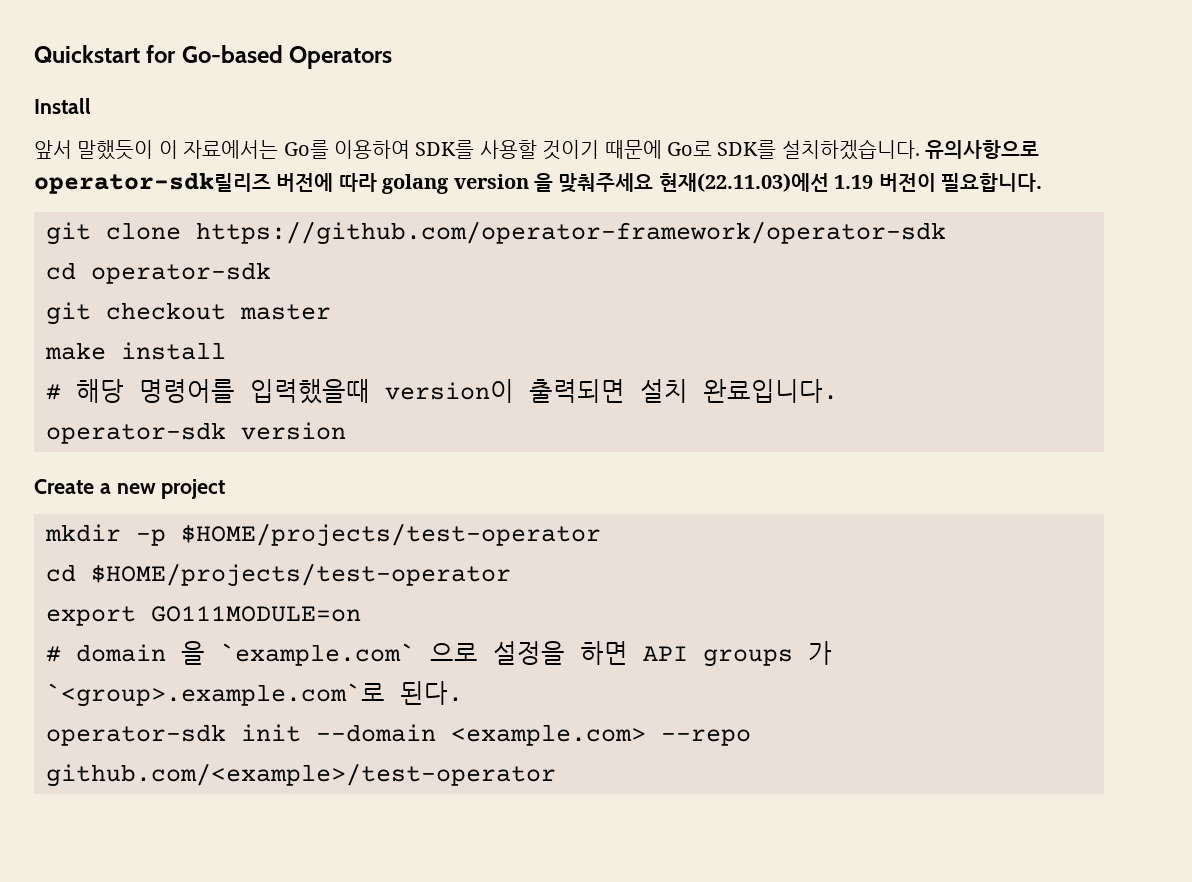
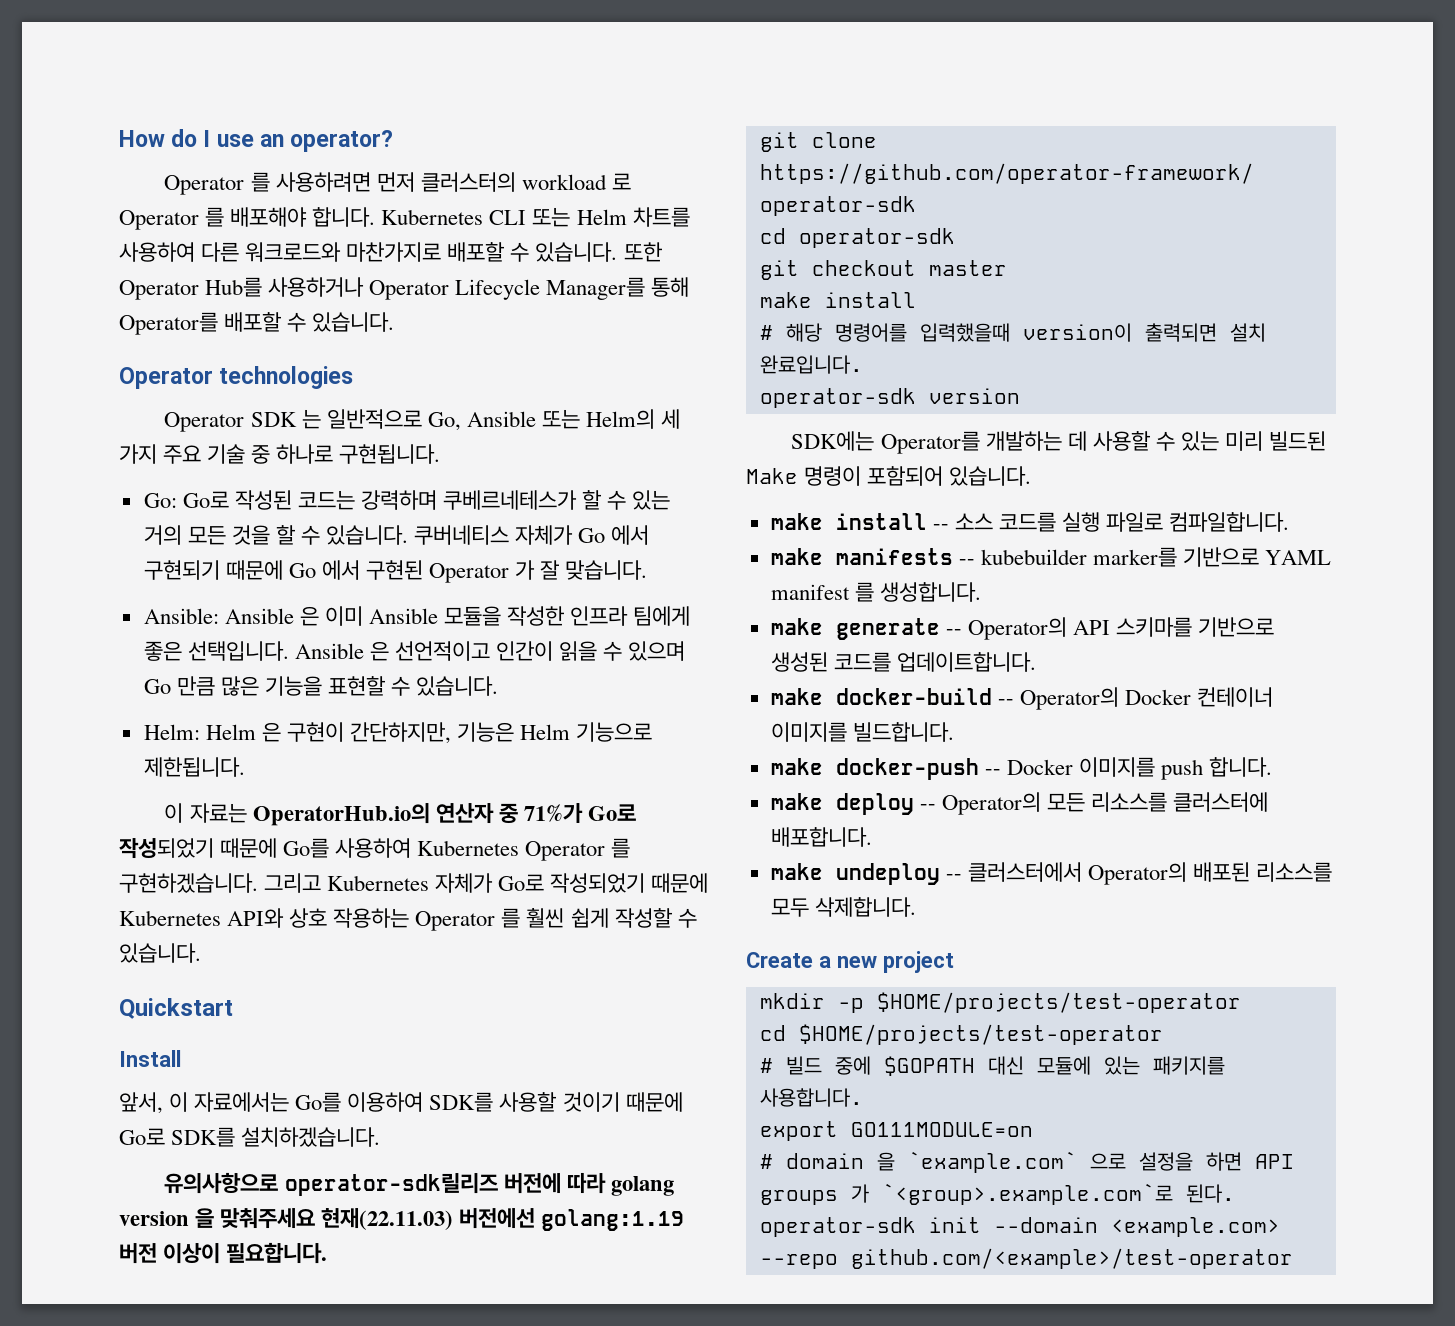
[34,45,393,69] Quickstart for Go-based Operators -> [119,129,394,152] [164,172,631,195] [119,207,690,230] [119,242,662,262] [119,277,690,300] [119,312,395,335] [119,366,354,389] [164,409,681,432] [119,444,441,464] [143,490,671,510] [143,525,650,545] [143,560,648,583] [143,606,691,626] [143,641,686,661] [143,676,499,696] [143,722,653,744] [143,757,245,777] [164,803,636,826] [119,838,631,861] [119,873,709,893] [119,908,697,931] [119,943,201,963] [119,998,233,1019] How do I use an operator? // Operator 를 사용하려면 먼저 클러스터의 workload 로 Operator 를 배포해야 합니다. Kubernetes CLI 또는 Helm 차트를 사용하여 다른 워크로드와 마찬가지로 배포할 수 있습니다. 또한 Operator Hub를 사용하거나 Operator Lifecycle Manager를 통해 Operator를 배포할 수 있습니다. // Operator technologies // Operator SDK 는 일반적으로 Go, Ansible 또는 Helm의 세 가지 주요 기술 중 하나로 구현됩니다. // Go: Go로 작성된 코드는 강력하며 쿠베르네테스가 할 수 있는 거의 모든 것을 할 수 있습니다. 쿠버네티스 자체가 Go 에서 구현되기 때문에 Go 에서 구현된 Operator 가 잘 맞습니다. // Ansible: Ansible 은 이미 Ansible 모듈을 작성한 인프라 팀에게 좋은 선택입니다. Ansible 은 선언적이고 인간이 읽을 수 있으며 Go 만큼 많은 기능을 표현할 수 있습니다. // Helm: Helm 은 구현이 간단하지만, 기능은 Helm 기능으로 제한됩니다. // 이 자료는 OperatorHub.io의 연산자 중 71%가 Go로 작성되었기 때문에 Go를 사용하여 Kubernetes Operator 를 구현하겠습니다. 그리고 Kubernetes 자체가 Go로 작성되었기 때문에 Kubernetes API와 상호 작용하는 Operator 를 훨씬 쉽게 작성할 수 있습니다. // Quickstart
[34,140,154,160] 앞서 말했듯이 -> [119,1092,163,1114] 앞서,
(920, 149) none -> (381, 1137) //
[658,173,936,192] 현재(22.11.03)에선 1.19 버전이 -> [321,1208,685,1231] [119,1243,221,1264] 현재(22.11.03) 버전에선 golang:1.19 버전 이상이
(346, 431) none -> [791,431,1327,454] [746,466,1032,486] [770,512,1290,532] [770,547,1332,567] [770,582,981,602] [770,617,1275,640] [770,652,1036,672] [770,687,1274,710] [770,722,954,742] [770,757,1273,780] [770,792,1269,815] [770,827,872,847] [770,862,1333,885] [770,897,916,917] // SDK에는 Operator를 개발하는 데 사용할 수 있는 미리 빌드된 Make 명령이 포함되어 있습니다. // make install -- 소스 코드를 실행 파일로 컴파일합니다. // make manifests -- kubebuilder marker를 기반으로 YAML manifest 를 생성합니다. // make generate -- Operator의 API 스키마를 기반으로 생성된 코드를 업데이트합니다. // make docker-build -- Operator의 Docker 컨테이너 이미지를 빌드합니다. // make docker-push -- Docker 이미지를 push 합니다. // make deploy -- Operator의 모든 리소스를 클러스터에 배포합니다. // make undeploy -- 클러스터에서 Operator의 배포된 리소스를 모두 삭제합니다.
(511, 575) none -> [759,1056,1225,1076] [759,1088,863,1107] // # 빌드 중에 $GOPATH 대신 모듈에 있는 패키지를 사용합니다.

